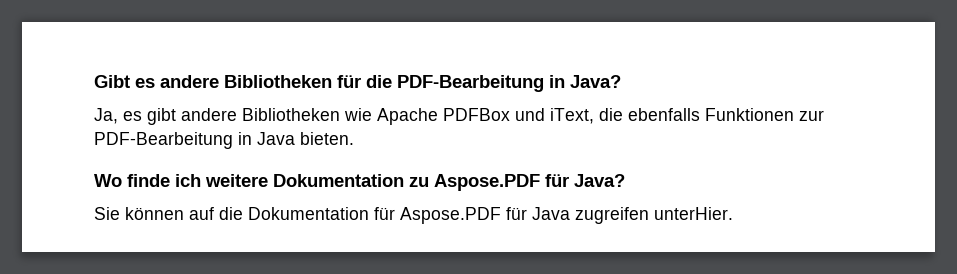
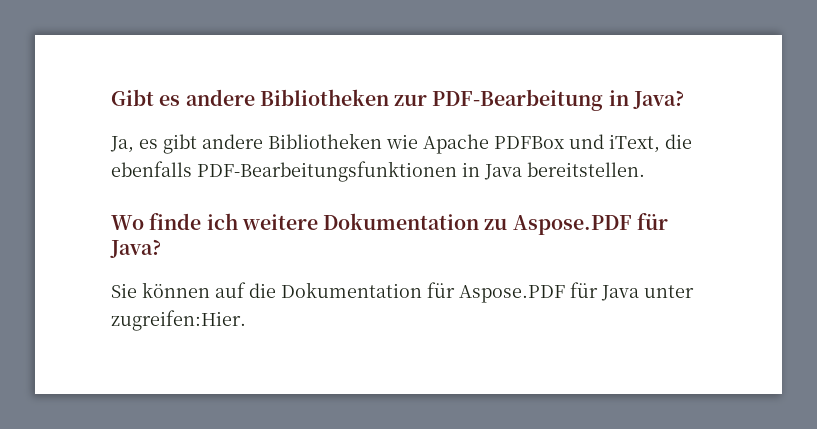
[337,75,392,88] für die -> [394,94,428,106] zur
[705,108,824,121] [94,132,233,149] Funktionen zur PDF-Bearbeitung -> [197,161,457,182] PDF-Bearbeitungsfunktionen
[300,132,354,145] bieten. -> [527,162,645,177] bereitstellen.
[575,207,733,224] zugreifen unterHier. -> [644,285,694,298] [111,310,246,331] unter zugreifen:Hier.

